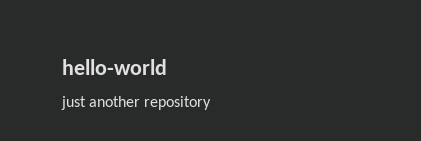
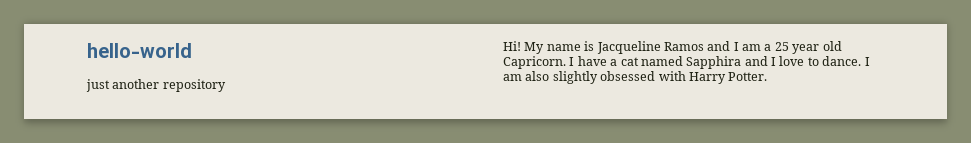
(212, 103) none -> [503,41,842,54] [503,56,870,69] [503,71,768,84] // Hi! My name is Jacqueline Ramos and I am a 25 year old Capricorn. I have a cat named Sapphira and I love to dance. I am also slightly obsessed with Harry Potter.

